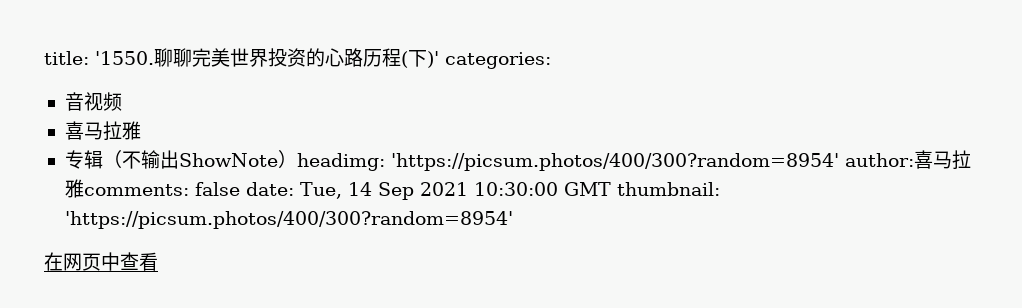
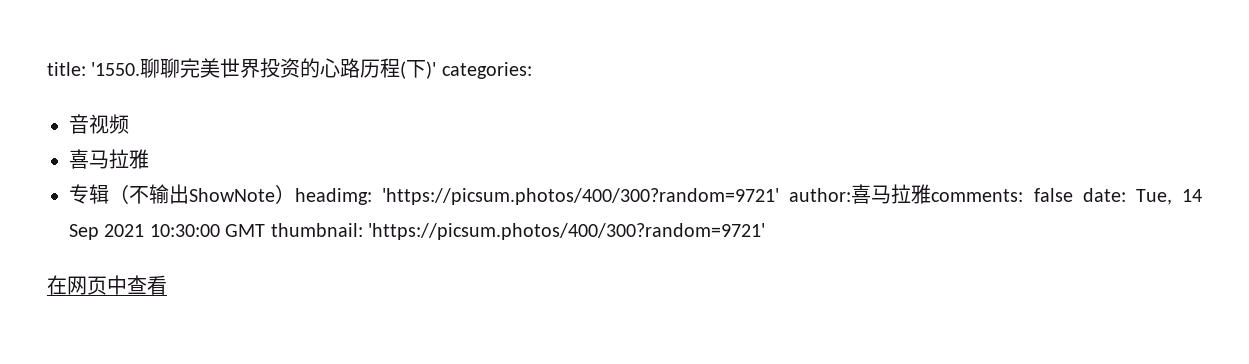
[390,153,839,171] 'https://picsum.photos/400/300?random=8954' -> [382,188,780,205] 'https://picsum.photos/400/300?random=9721'
[64,211,513,229] 'https://picsum.photos/400/300?random=8954' -> [368,223,765,240] 'https://picsum.photos/400/300?random=9721'

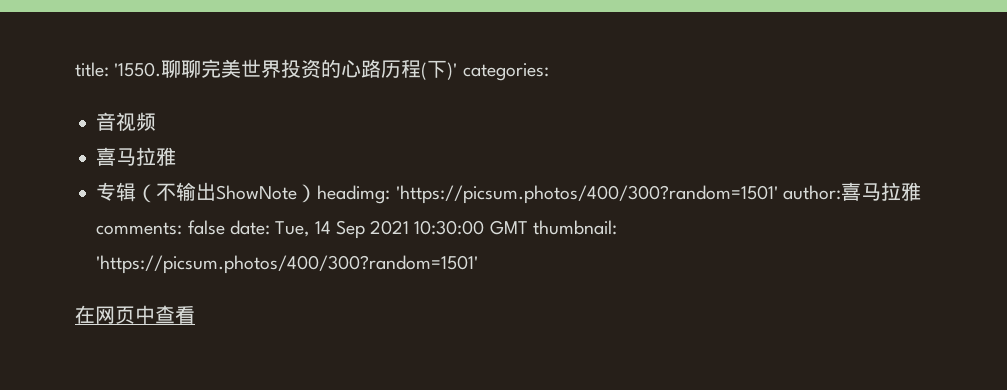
[382,188,780,205] 'https://picsum.photos/400/300?random=9721' -> [395,185,778,204] 'https://picsum.photos/400/300?random=1501'
[368,223,765,240] 'https://picsum.photos/400/300?random=9721' -> [96,255,479,274] 'https://picsum.photos/400/300?random=1501'

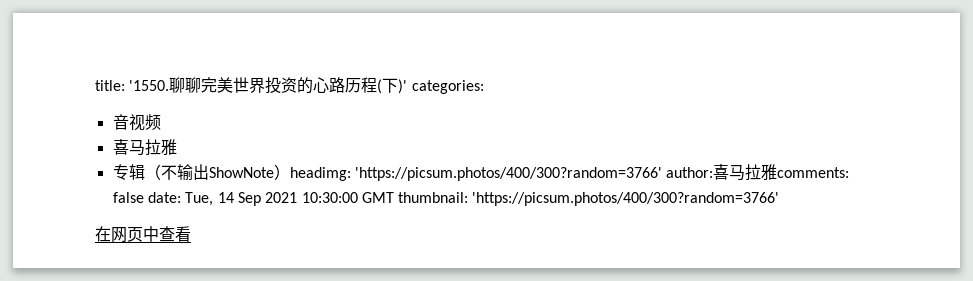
[395,185,778,204] 'https://picsum.photos/400/300?random=1501' -> [354,167,662,181] 'https://picsum.photos/400/300?random=3766'
[96,255,479,274] 'https://picsum.photos/400/300?random=1501' -> [472,192,780,206] 'https://picsum.photos/400/300?random=3766'

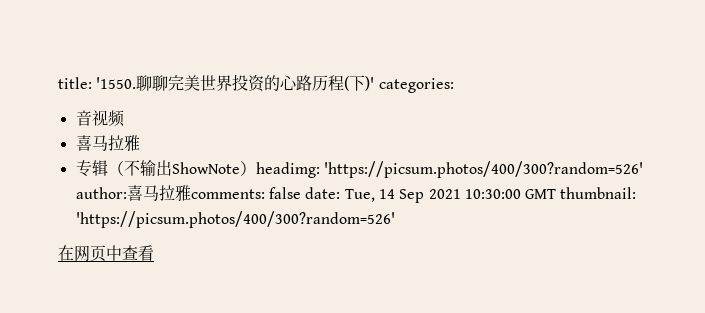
[354,167,662,181] 'https://picsum.photos/400/300?random=3766' -> [323,161,643,178] 'https://picsum.photos/400/300?random=526'
[472,192,780,206] 'https://picsum.photos/400/300?random=3766' -> [75,211,395,228] 'https://picsum.photos/400/300?random=526'

